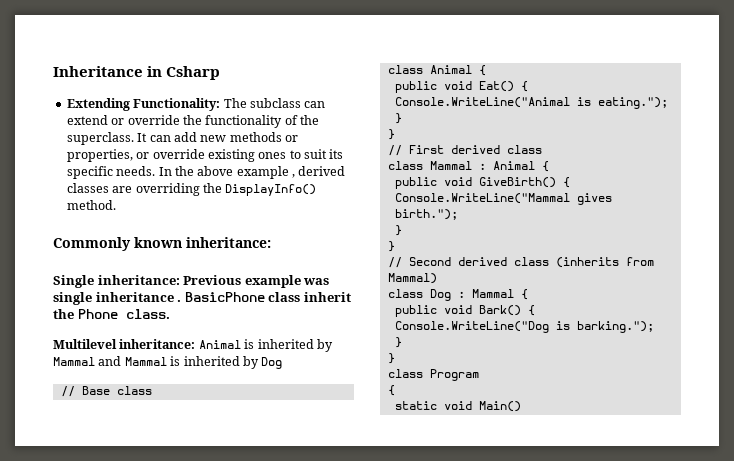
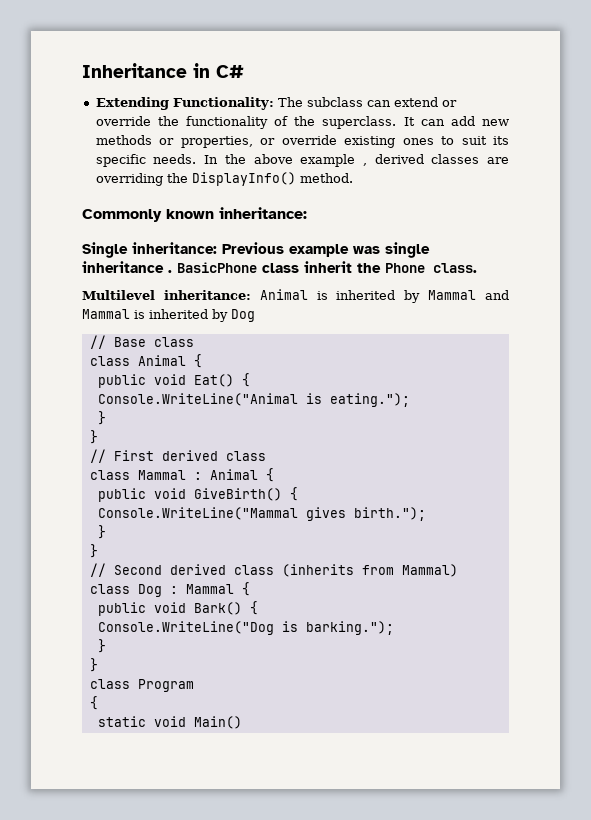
[166,66,221,80] Csharp -> [216,65,244,78] C#

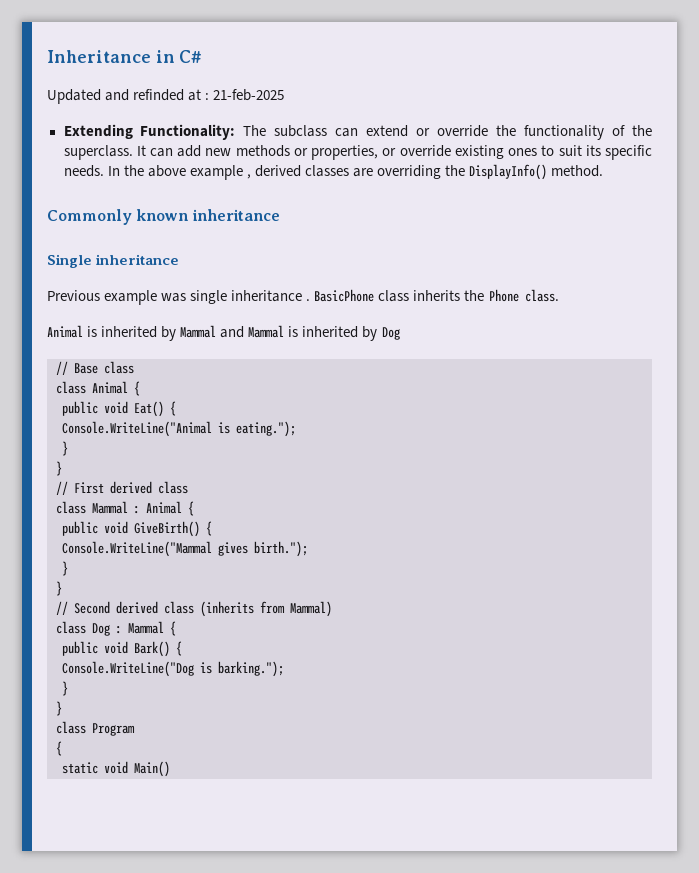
(244, 71) none -> [47,89,285,104] // Updated and refinded at : 21-feb-2025
[219,207,307,219] inheritance: -> [191,209,280,221] inheritance
[132,242,217,254] inheritance: -> [96,254,180,265] inheritance //
[304,261,352,273] inherit -> [413,290,461,301] inherits
[82,290,251,300] Multilevel inheritance: -> (559, 295) none

